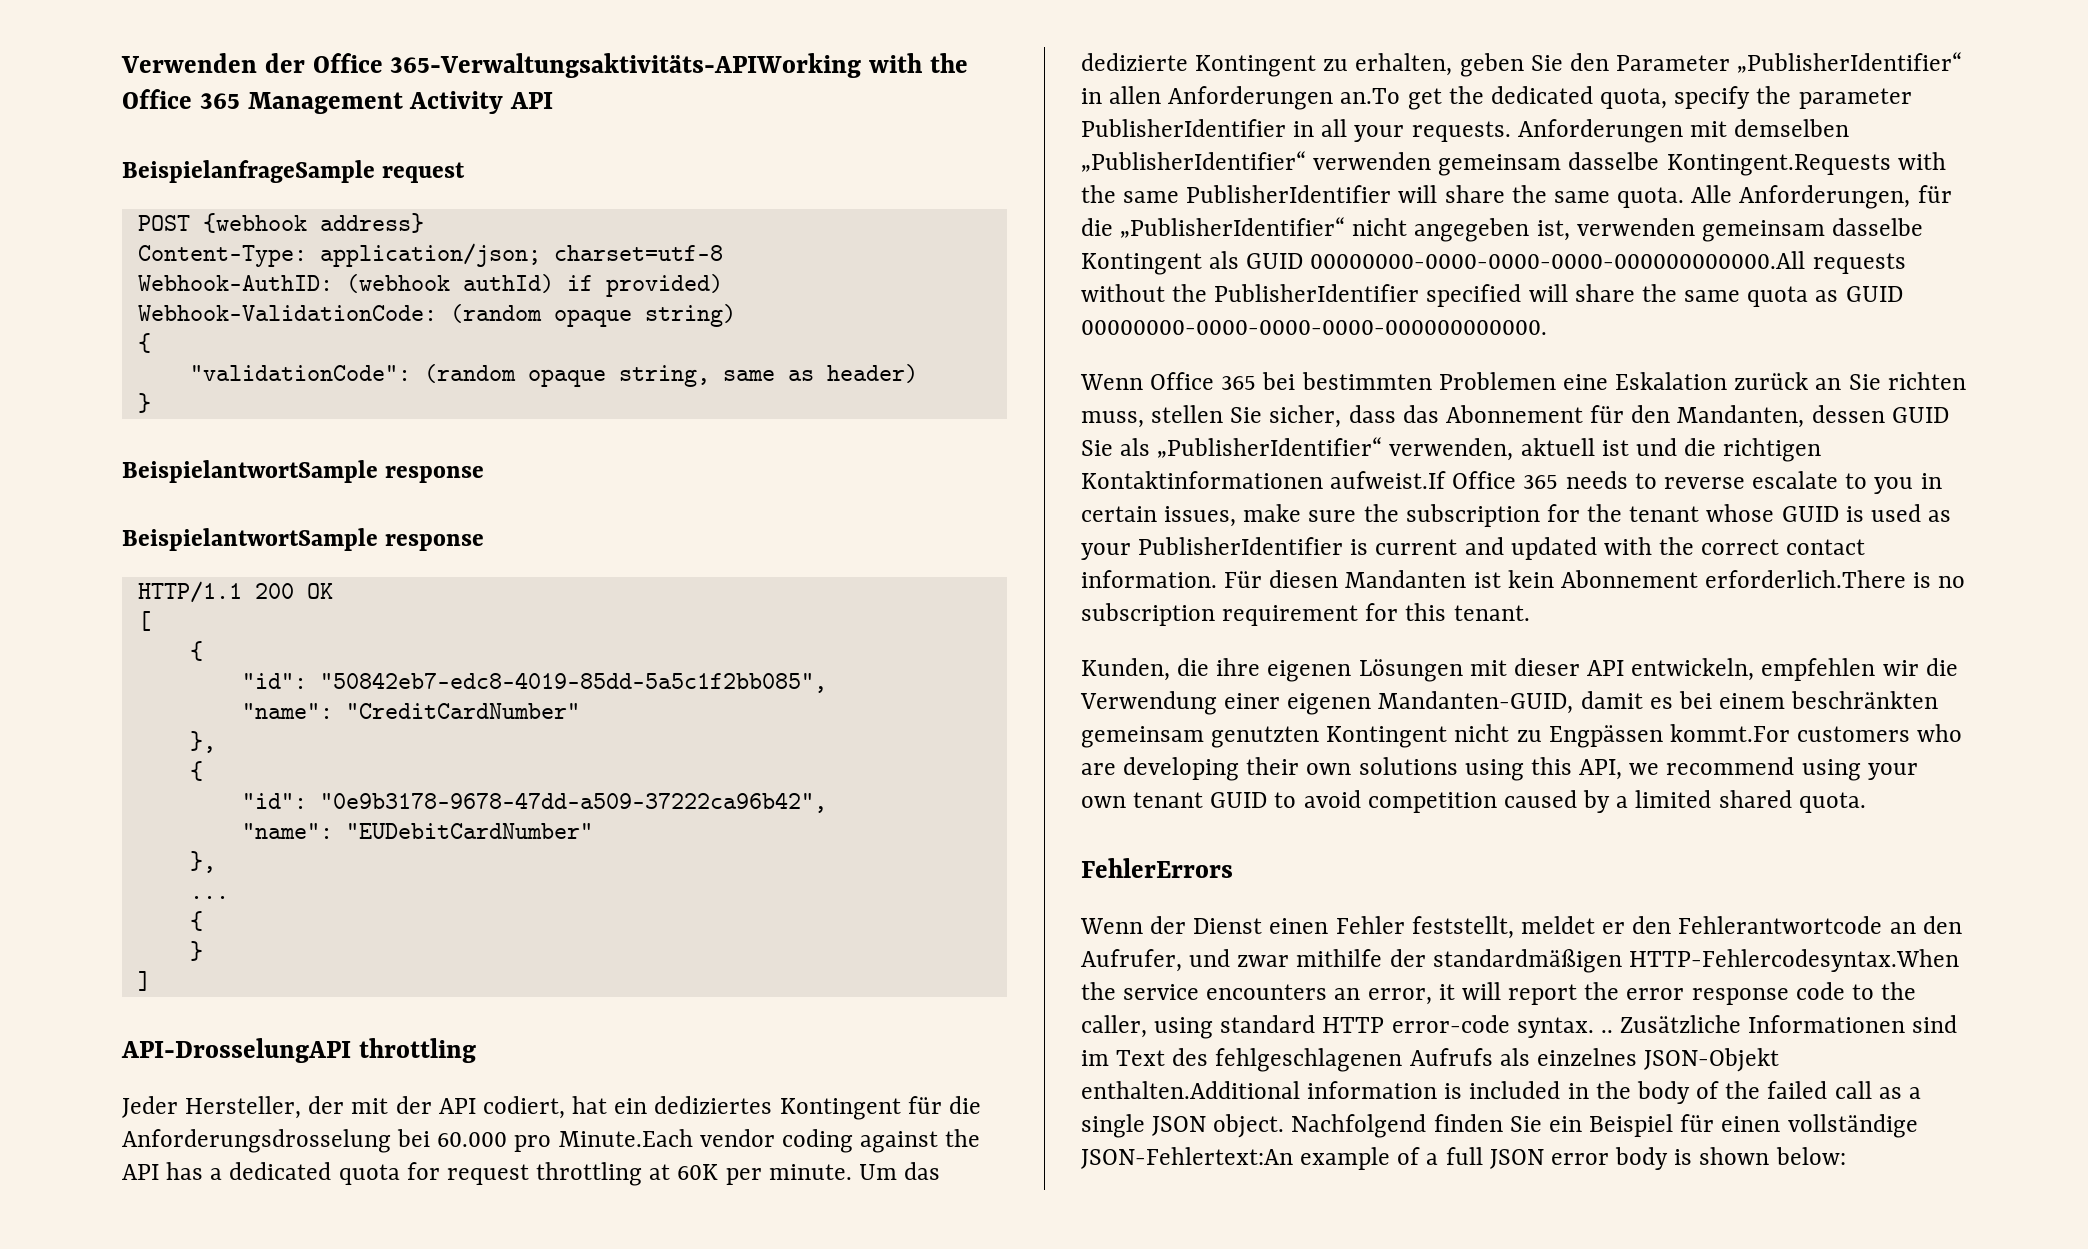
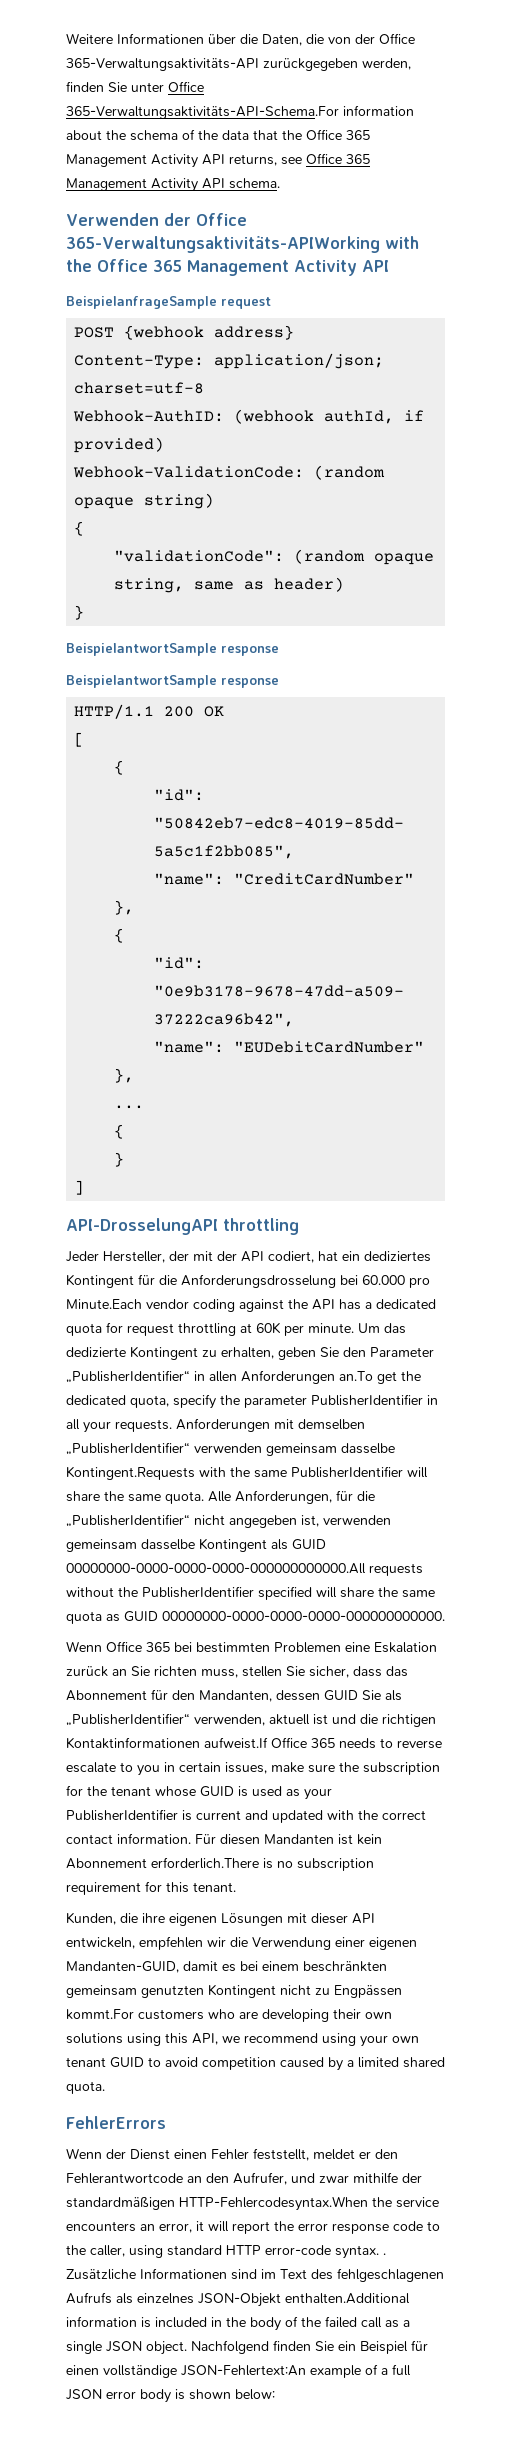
(121, 63) none -> [66,33,415,46] [66,58,411,71] [66,81,204,92] [66,105,414,119] [66,129,370,141] [66,153,370,168] [66,178,280,192] Weitere Informationen über die Daten, die von der Office 365-Verwaltungsaktivitäts-API zurückgegeben werden, finden Sie unter Office 365-Verwaltungsaktivitäts-API-Schema.For information about the schema of the data that the Office 365 Management Activity API returns, see Office 365 Management Activity API schema. //
[462,274,554,293] authId) -> [324,410,395,424] authId,
[1600,1030,1613,1033] .. -> [383,2253,386,2255] .

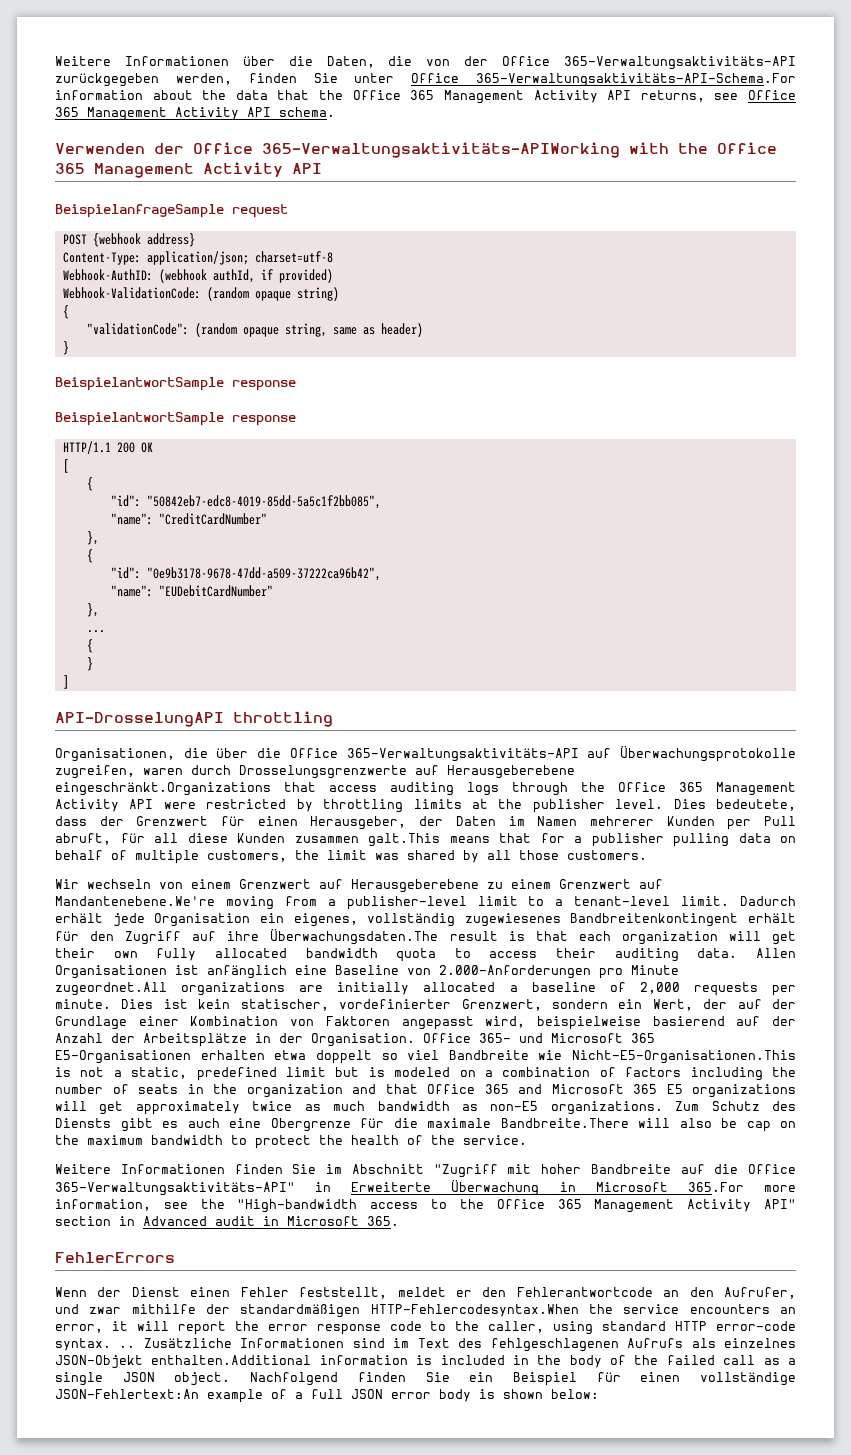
[130,129,218,141] schema of the -> (227, 95) none
[66,1251,431,1263] [66,1274,430,1288] [66,1299,436,1312] [66,1322,406,1336] [66,1346,434,1360] [66,1370,421,1384] [66,1394,438,1409] [66,1418,365,1433] [66,1442,395,1456] [66,1466,428,1480] [66,1490,375,1504] [66,1514,391,1528] [66,1538,326,1552] [66,1563,423,1576] [66,1586,435,1600] [66,1611,445,1624] [66,1641,437,1653] [66,1666,408,1678] [66,1689,402,1702] [66,1713,436,1727] [66,1737,442,1749] [66,1762,440,1776] [66,1785,332,1800] [66,1809,426,1823] [66,1833,382,1845] [66,1857,374,1871] [66,1881,236,1895] [66,1912,375,1926] [66,1936,417,1950] [66,1961,387,1973] [66,1984,402,1998] [66,2009,392,2022] [66,2033,419,2047] [66,2057,445,2071] [66,2081,105,2094] Jeder Hersteller, der mit der API codiert, hat ein dediziertes Kontingent für die Anforderungsdrosselung bei 60.000 pro Minute.Each vendor coding against the API has a dedicated quota for request throttling at 60K per minute. Um das dedizierte Kontingent zu erhalten, geben Sie den Parameter „PublisherIdentifier“ in allen Anforderungen an.To get the dedicated quota, specify the parameter PublisherIdentifier in all your requests. Anforderungen mit demselben „PublisherIdentifier“ verwenden gemeinsam dasselbe Kontingent.Requests with the same PublisherIdentifier will share the same quota. Alle Anforderungen, für die „PublisherIdentifier“ nicht angegeben ist, verwenden gemeinsam dasselbe Kontingent als GUID 00000000-0000-0000-0000-000000000000.All requests without the PublisherIdentifier specified will share the same quota as GUID 00000000-0000-0000-0000-000000000000. // Wenn Office 365 bei bestimmten Problemen eine Eskalation zurück an Sie richten muss, stellen Sie sicher, dass das Abonnement für den Mandanten, dessen GUID Sie als „PublisherIdentifier“ verwenden, aktuell ist und die richtigen Kontaktinformationen aufweist.If Office 365 needs to reverse escalate to you in certain issues, make sure the subscription for the tenant whose GUID is used as your PublisherIdentifier is current and updated with the correct contact information. Für diesen Mandanten ist kein Abonnement erforderlich.There is no subscription requirement for this tenant. // Kunden, die ihre eigenen Lösungen mit dieser API entwickeln, empfehlen wir die Verwendung einer eigenen Mandanten-GUID, damit es bei einem beschränkten gemeinsam genutzten Kontingent nicht zu Engpässen kommt.For customers who are developing their own solutions using this API, we recommend using your own tenant GUID to avoid competition caused by a limited shared quota. -> [55,746,796,762] [55,765,575,779] [55,782,796,796] [55,799,796,813] [55,816,797,830] [55,833,796,847] [55,850,647,864] [55,879,663,893] [55,896,796,910] [55,913,796,927] [55,929,797,945] [55,948,796,962] [55,965,679,979] [55,982,797,996] [55,999,796,1011] [55,1016,797,1030] [55,1033,655,1047] [55,1050,796,1064] [55,1067,796,1081] [55,1084,796,1098] [55,1101,796,1115] [55,1118,796,1132] [55,1135,527,1149] [55,1164,796,1178] [55,1180,796,1196] [55,1199,797,1213] [55,1216,399,1226] Organisationen, die über die Office 365-Verwaltungsaktivitäts-API auf Überwachungsprotokolle zugreifen, waren durch Drosselungsgrenzwerte auf Herausgeberebene eingeschränkt.Organizations that access auditing logs through the Office 365 Management Activity API were restricted by throttling limits at the publisher level. Dies bedeutete, dass der Grenzwert für einen Herausgeber, der Daten im Namen mehrerer Kunden per Pull abruft, für all diese Kunden zusammen galt.This means that for a publisher pulling data on behalf of multiple customers, the limit was shared by all those customers. // Wir wechseln von einem Grenzwert auf Herausgeberebene zu einem Grenzwert auf Mandantenebene.We're moving from a publisher-level limit to a tenant-level limit. Dadurch erhält jede Organisation ein eigenes, vollständig zugewiesenes Bandbreitenkontingent erhält für den Zugriff auf ihre Überwachungsdaten.The result is that each organization will get their own fully allocated bandwidth quota to access their auditing data. Allen Organisationen ist anfänglich eine Baseline von 2.000-Anforderungen pro Minute zugeordnet.All organizations are initially allocated a baseline of 2,000 requests per minute. Dies ist kein statischer, vordefinierter Grenzwert, sondern ein Wert, der auf der Grundlage einer Kombination von Faktoren angepasst wird, beispielweise basierend auf der Anzahl der Arbeitsplätze in der Organisation. Office 365- und Microsoft 365 E5-Organisationen erhalten etwa doppelt so viel Bandbreite wie Nicht-E5-Organisationen.This is not a static, predefined limit but is modeled on a combination of factors including the number of seats in the organization and that Office 365 and Microsoft 365 E5 organizations will get approximately twice as much bandwidth as non-E5 organizations. Zum Schutz des Diensts gibt es auch eine Obergrenze für die maximale Bandbreite.There will also be cap on the maximum bandwidth to protect the health of the service. // Weitere Informationen finden Sie im Abschnitt "Zugriff mit hoher Bandbreite auf die Office 365-Verwaltungsaktivitäts-API" in Erweiterte Überwachung in Microsoft 365.For more information, see the "High-bandwidth access to the Office 365 Management Activity API" section in Advanced audit in Microsoft 365.
[383,2253,386,2255] . -> [119,1345,136,1348] ..

